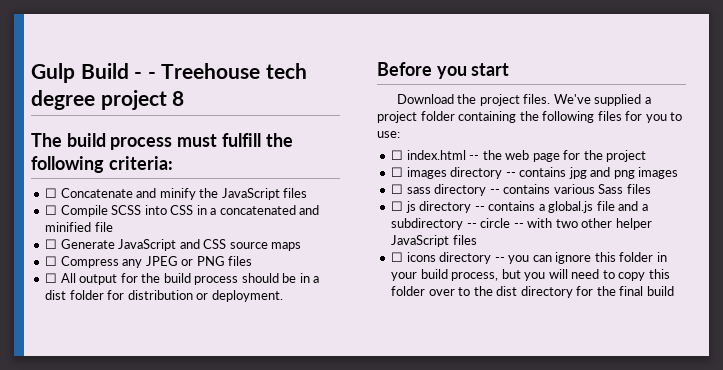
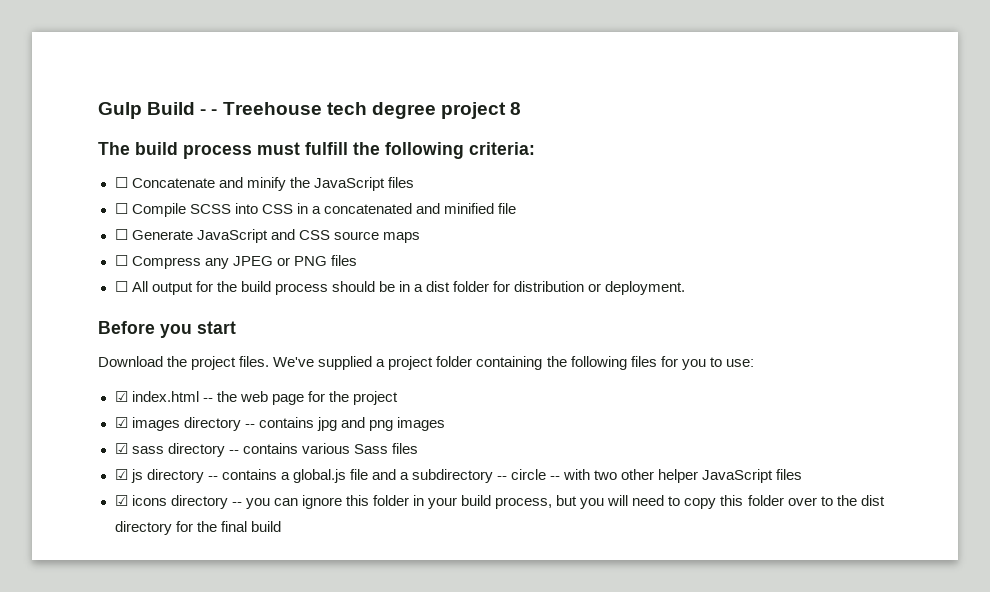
[391,150,404,160] ☐ -> [114,391,128,402] ☑
[391,167,404,177] ☐ -> [114,417,128,428] ☑
[391,184,404,194] ☐ -> [114,443,128,454] ☑
[391,201,404,211] ☐ -> [114,469,128,480] ☑
[391,252,404,262] ☐ -> [114,495,128,506] ☑

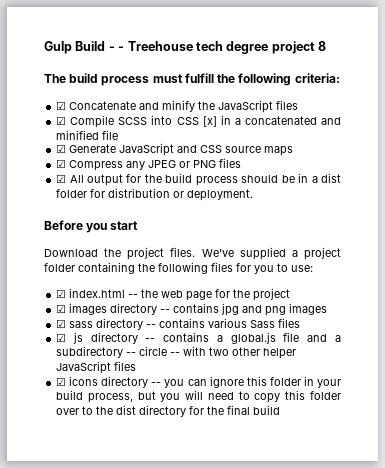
[114,177,128,188] ☐ -> [56,101,67,110] ☑
[114,203,128,214] ☐ -> [56,116,67,125] ☑
(293, 209) none -> [202,116,217,127] [x]
[114,229,128,240] ☐ -> [56,144,67,153] ☑
[114,255,128,266] ☐ -> [56,159,67,168] ☑
[114,281,128,292] ☐ -> [56,174,67,183] ☑

